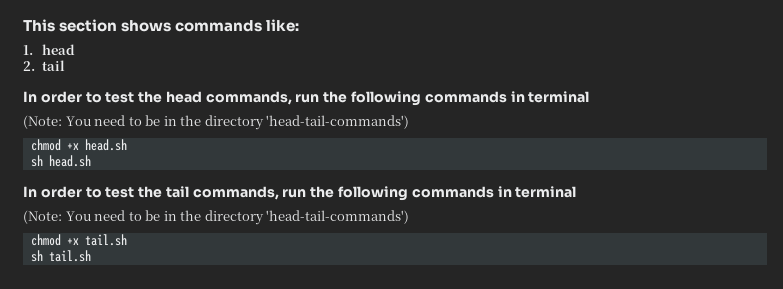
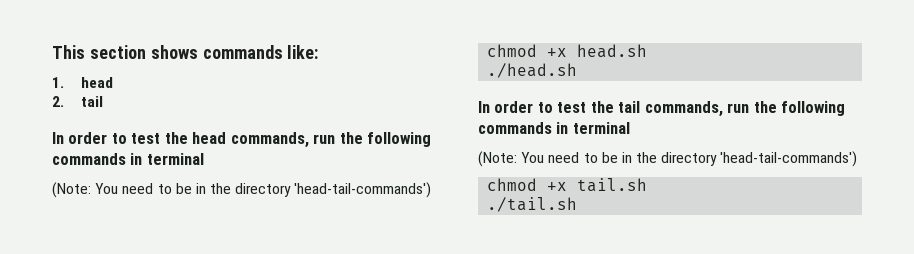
[30,155,91,167] sh head.sh -> [487,63,578,78] ./head.sh
[30,250,91,262] sh tail.sh -> [487,197,578,212] ./tail.sh

